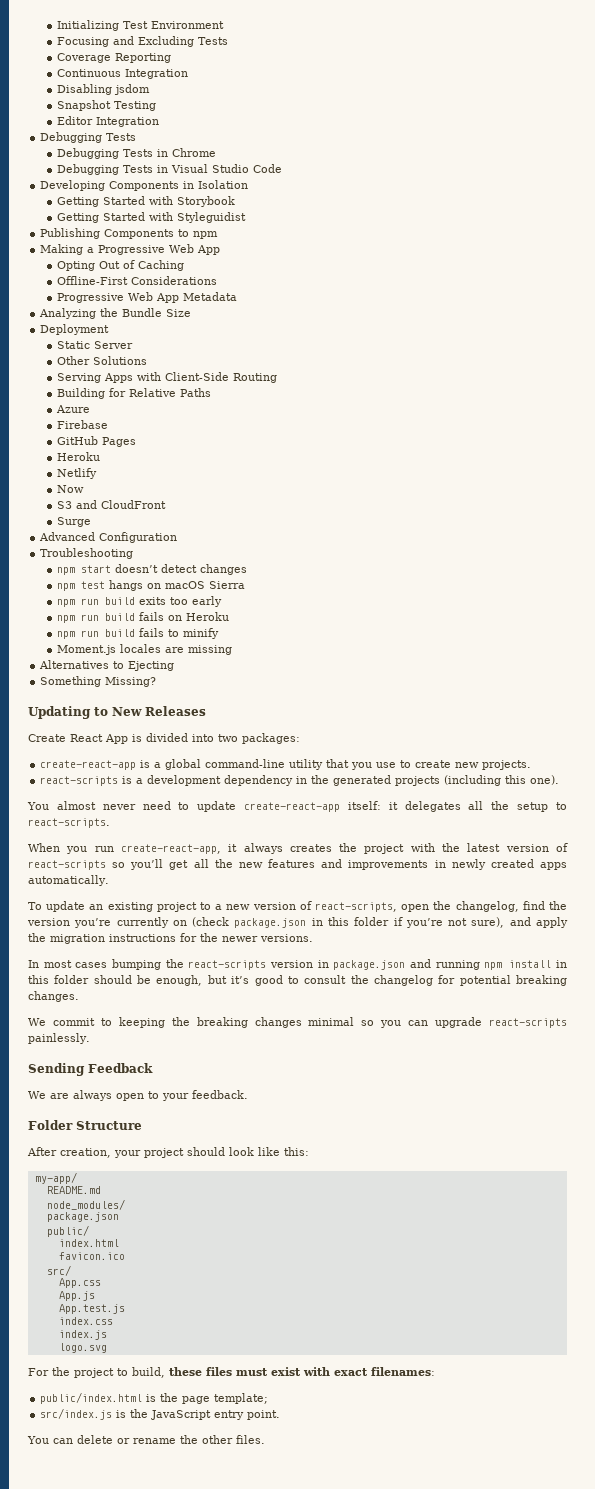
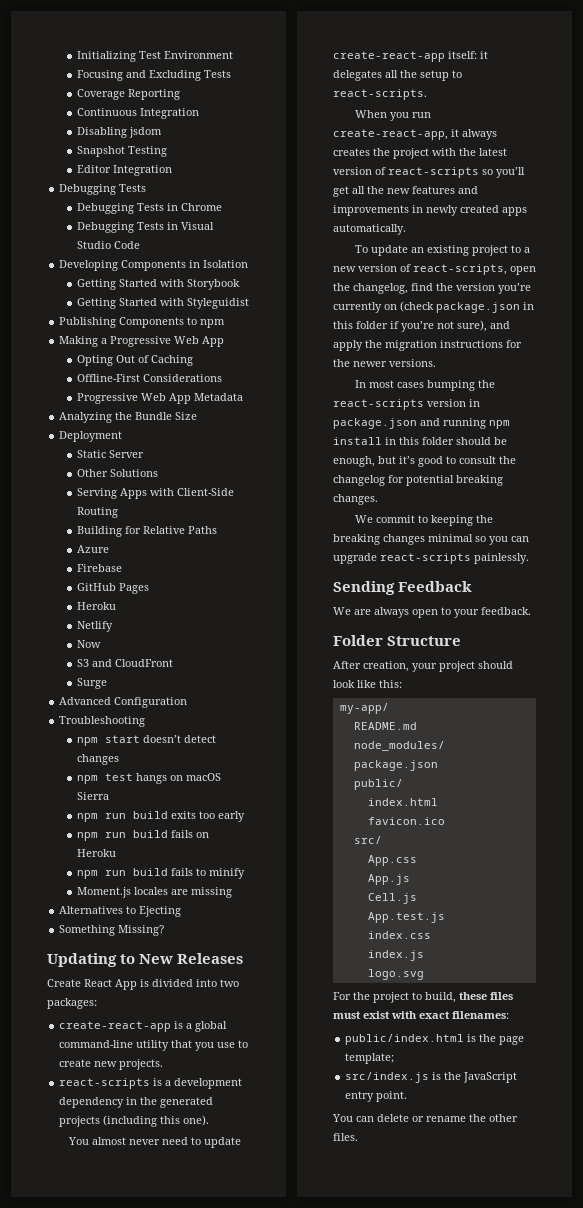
(95, 1296) none -> [367,893,417,904] // Cell.js

